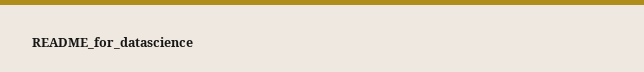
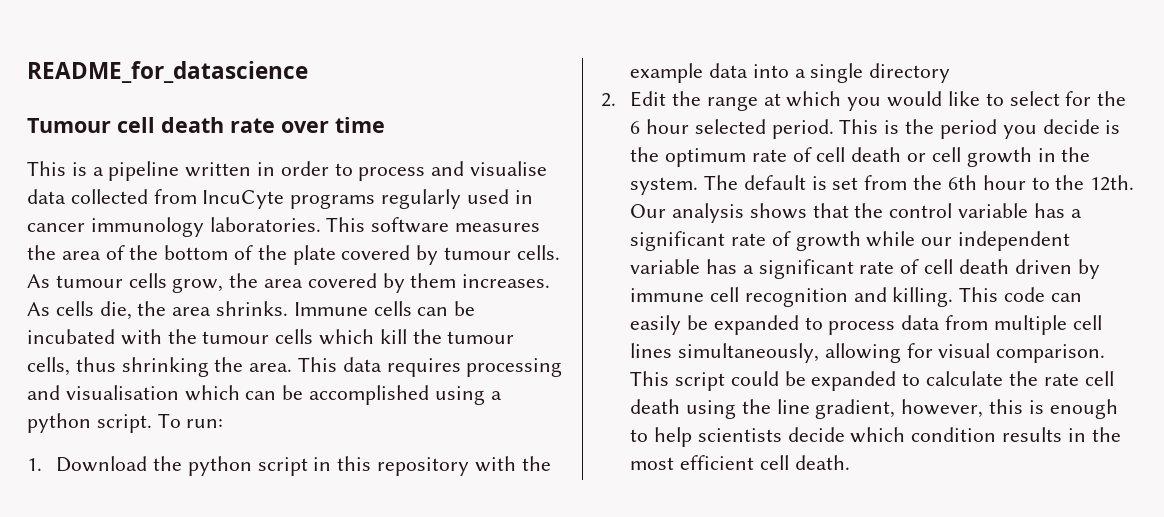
(193, 43) none -> [27,117,385,133] [27,161,548,181] [27,189,533,209] [27,217,541,237] [27,245,560,265] [27,273,551,293] [27,301,476,320] [27,329,515,345] [27,357,563,377] [27,385,502,405] [27,413,224,433] [27,456,551,476] [630,63,951,83] [601,91,1127,111] [630,119,1121,139] [630,147,1091,167] [630,175,1135,195] [630,203,1082,223] [630,231,1071,251] [630,259,1100,279] [630,287,1082,307] [630,315,1102,335] [630,343,1106,363] [630,371,1114,391] [630,399,1118,419] [630,427,1121,447] [630,455,850,470] // Tumour cell death rate over time // This is a pipeline written in order to process and visualise data collected from IncuCyte programs regularly used in cancer immunology laboratories. This software measures the area of the bottom of the plate covered by tumour cells. As tumour cells grow, the area covered by them increases. As cells die, the area shrinks. Immune cells can be incubated with the tumour cells which kill the tumour cells, thus shrinking the area. This data requires processing and visualisation which can be accomplished using a python script. To run: // 1. Download the python script in this repository with the example data into a single directory // 2. Edit the range at which you would like to select for the 6 hour selected period. This is the period you decide is the optimum rate of cell death or cell growth in the system. The default is set from the 6th hour to the 12th. Our analysis shows that the control variable has a significant rate of growth while our independent variable has a significant rate of cell death driven by immune cell recognition and killing. This code can easily be expanded to process data from multiple cell lines simultaneously, allowing for visual comparison. This script could be expanded to calculate the rate cell death using the line gradient, however, this is enough to help scientists decide which condition results in the most efficient cell death.

